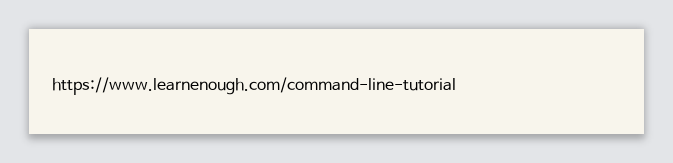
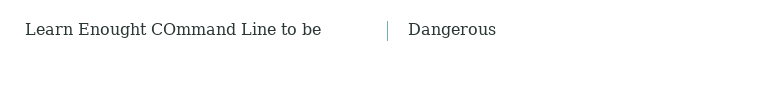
[52,77,456,95] https://www.learnenough.com/command-line-tutorial -> [25,22,496,38] Learn Enought COmmand Line to be Dangerous

